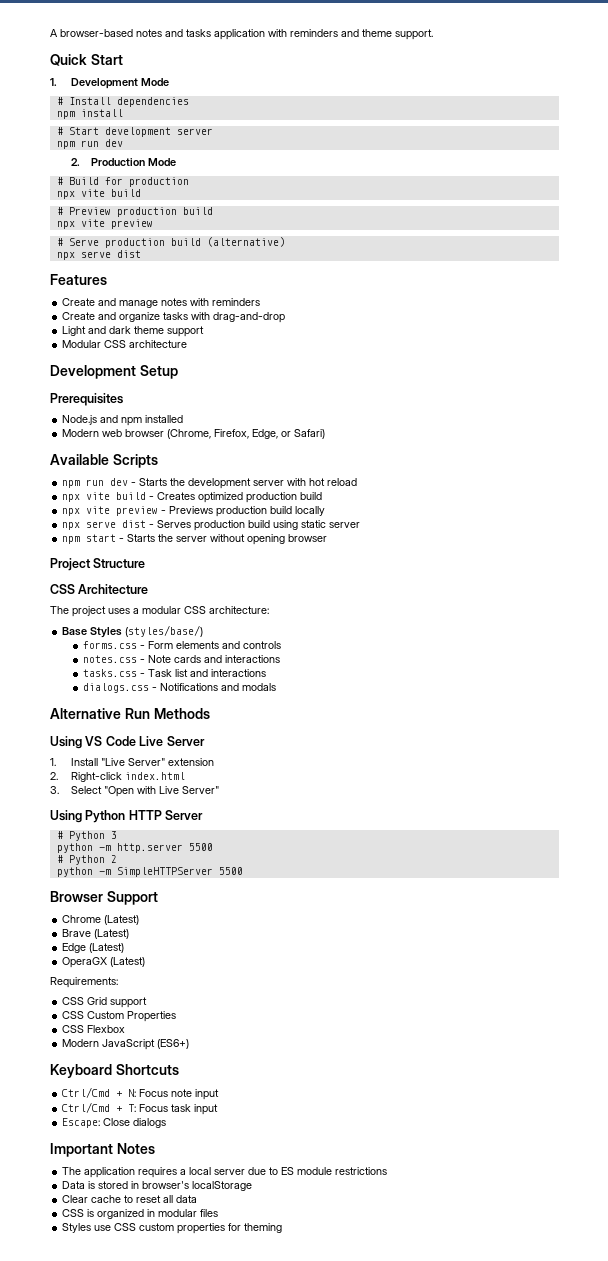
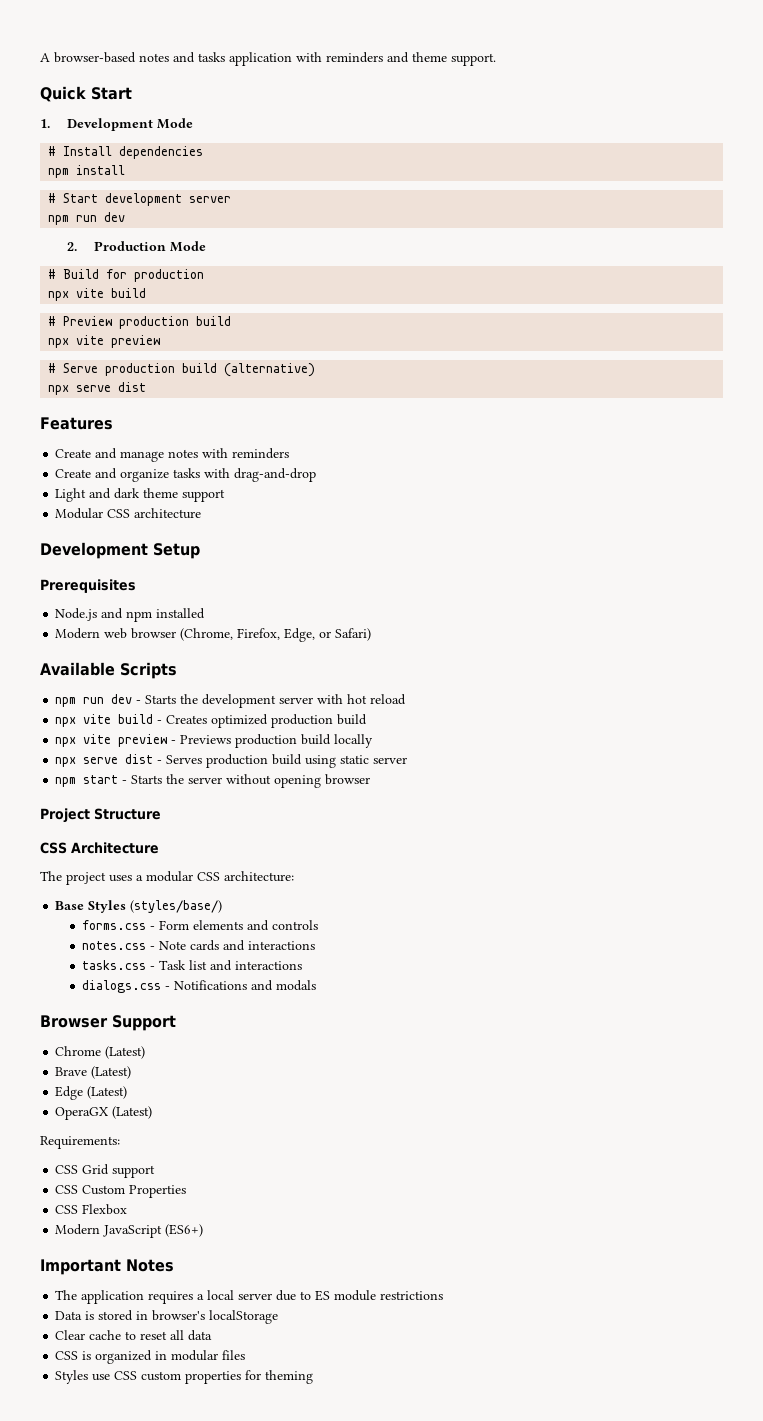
[50,708,210,719] [50,736,205,749] [50,758,214,766] [50,772,185,782] [50,786,219,797] [50,810,204,823] [56,831,117,841] [56,843,213,853] [56,855,117,865] [56,867,243,877] // Alternative Run Methods // Using VS Code Live Server // 1. Install "Live Server" extension // 2. Right-click index.html // 3. Select "Open with Live Server" // Using Python HTTP Server // # Python 3 // python -m http.server 5500 // # Python 2 // python -m SimpleHTTPServer 5500 -> (317, 985) none
[50,1064,179,1078] [62,1087,220,1100] [62,1102,219,1115] [62,1118,167,1128] // Keyboard Shortcuts // Ctrl/Cmd + N: Focus note input // Ctrl/Cmd + T: Focus task input // Escape: Close dialogs -> (204, 1230) none

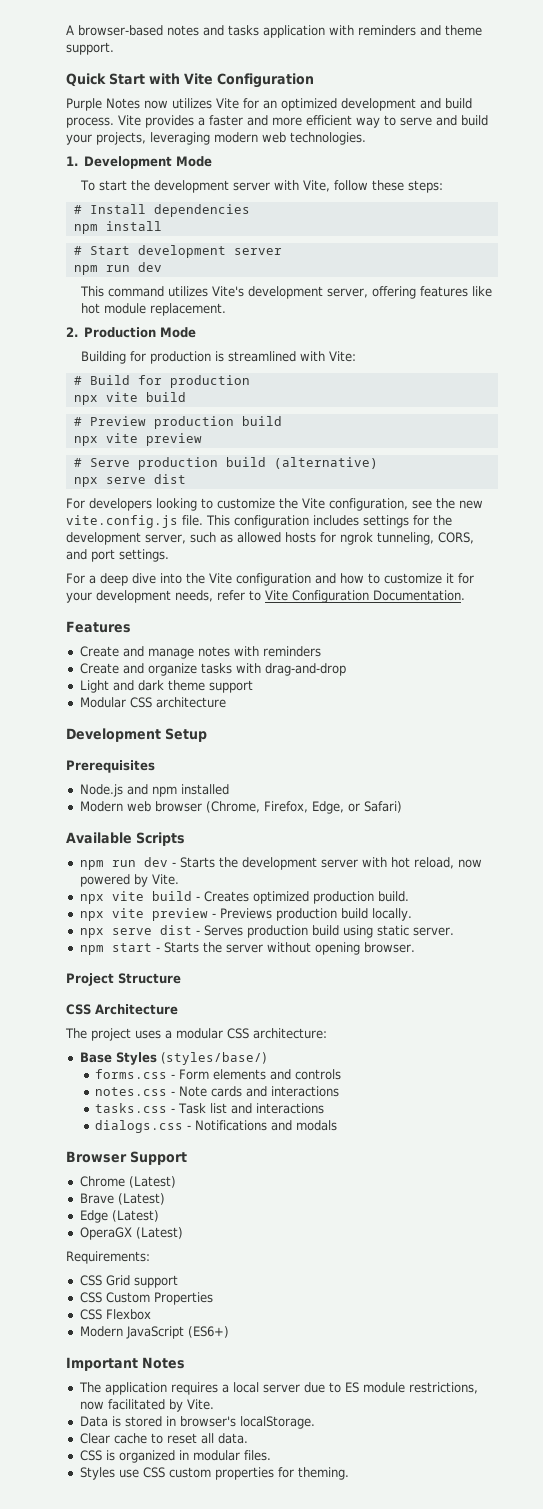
[40,118,194,131] // 1. Development Mode -> [149,73,314,88] [66,98,472,111] [66,115,488,128] [66,132,366,145] [66,156,213,169] [80,180,444,193] with Vite Configuration // Purple Notes now utilizes Vite for an optimized development and build process. Vite provides a faster and more efficient way to serve and build your projects, leveraging modern web technologies. // 1. Development Mode // To start the development server with Vite, follow these steps:
[67,241,207,252] 2. Production Mode -> [80,286,493,299] [81,303,227,316] [66,327,197,338] [81,351,357,364] This command utilizes Vite's development server, offering features like hot module replacement. // 2. Production Mode // Building for production is streamlined with Vite:
(147, 387) none -> [66,498,483,511] [66,515,452,528] [66,532,474,545] [66,549,169,562] [66,573,474,586] [66,590,465,603] // For developers looking to customize the Vite configuration, see the new vite.config.js file. This configuration includes settings for the development server, such as allowed hosts for ngrok tunneling, CORS, and port settings. // For a deep dive into the Vite configuration and how to customize it for your development needs, refer to Vite Configuration Documentation.
[370,694,407,705] reload -> [413,857,482,869] [79,874,179,887] reload, now powered by Vite.
[337,714,368,725] build -> [377,891,409,902] build.
[334,734,374,748] locally -> [371,908,412,921] locally.
[373,757,408,764] server -> [412,927,454,936] server.
[325,774,371,785] browser -> [363,942,415,953] browser.
[380,1291,444,1300] restrictions -> [408,1382,478,1394] [79,1399,214,1412] restrictions, now facilitated by Vite.
[209,1310,279,1324] localStorage -> [239,1416,315,1429] localStorage.
[188,1330,213,1341] data -> [217,1433,248,1444] data.
[222,1350,246,1360] files -> [243,1450,271,1461] files.
[265,1370,314,1384] theming -> [297,1467,349,1480] theming.

